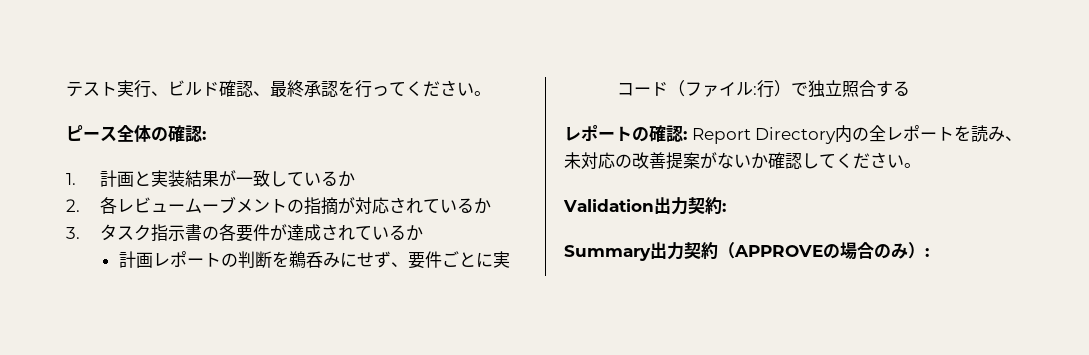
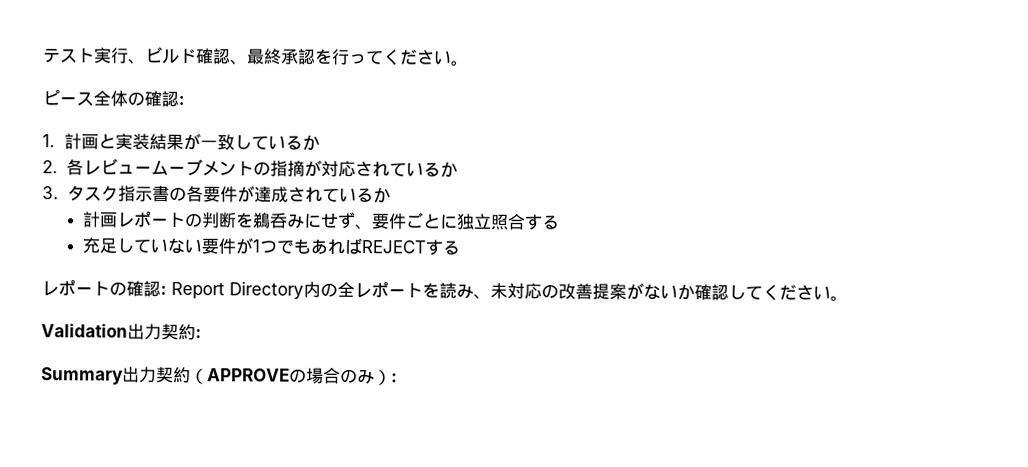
[492,251,510,268] [616,80,876,98] 実コード（ファイル:行）で独立照合 -> [456,213,560,231] [81,237,426,255] 独立照合する // 充足していない要件が1つでもあればREJECT

